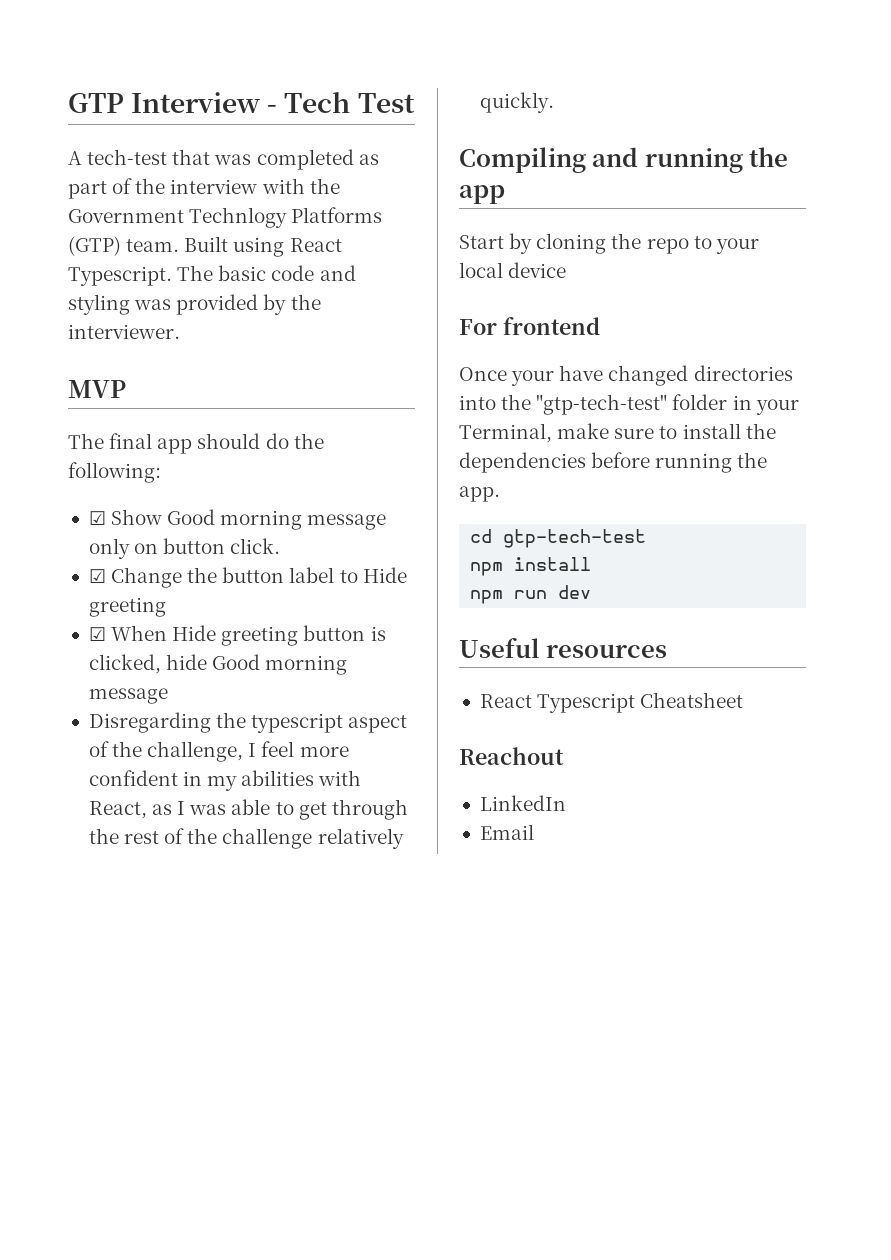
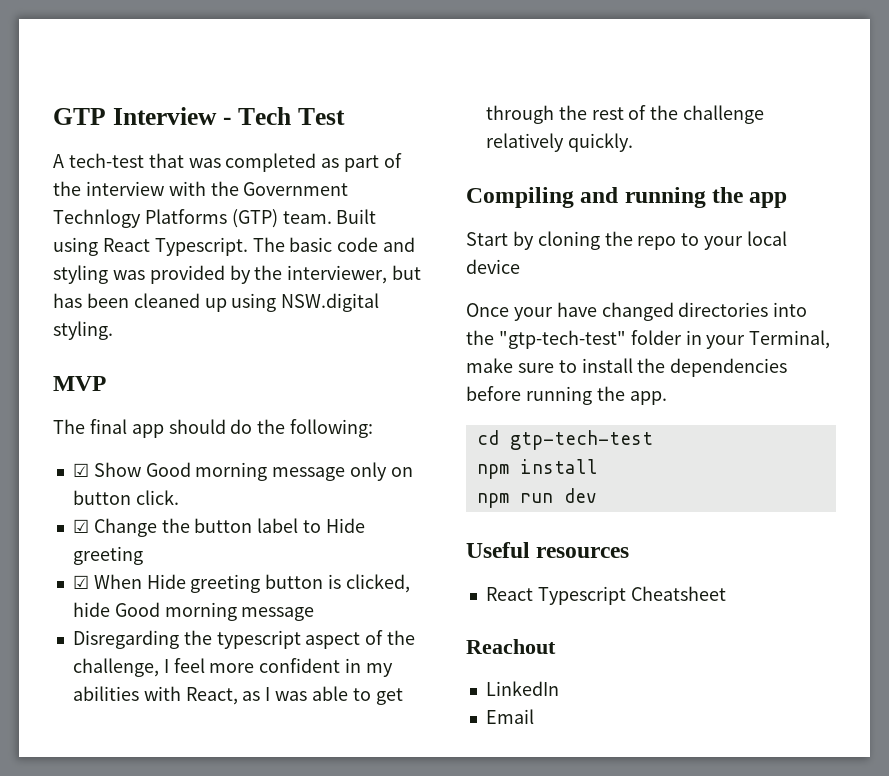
[68,324,180,339] interviewer. -> [287,265,422,284] [53,293,380,312] [53,321,113,340] interviewer, but has been cleaned up using NSW.digital styling.
[459,317,600,335] // For frontend -> (520, 266) none

